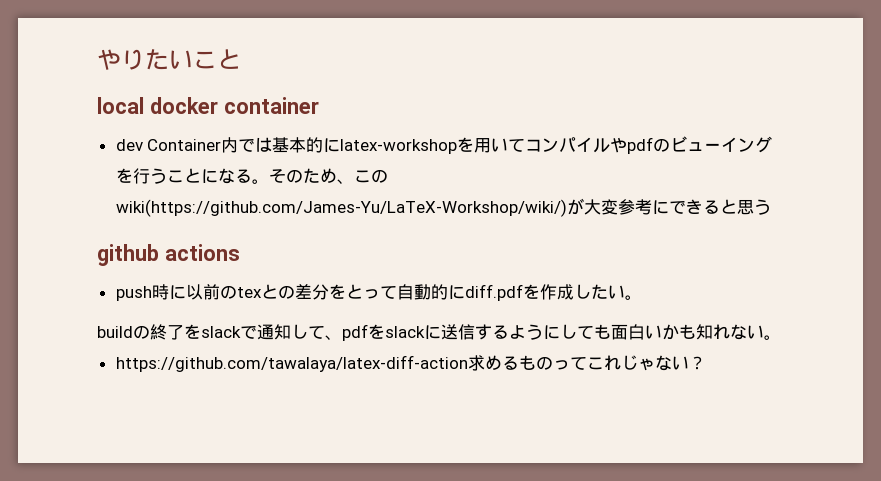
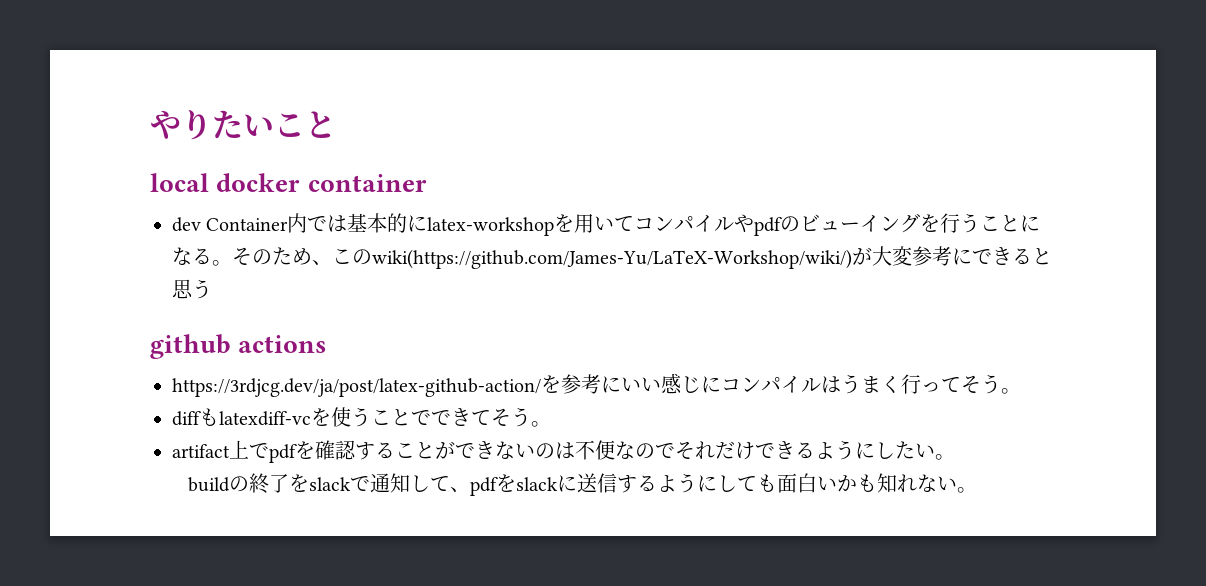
[115,284,574,301] push時に以前のtexとの差分をとって自動的にdiff.pdfを作成 -> [172,373,1021,397] [172,407,551,427] [172,440,875,463] https://3rdjcg.dev/ja/post/latex-github-action/を参考にいい感じにコンパイルはうまく行ってそう。 // diffもlatexdiff-vcを使うことでできてそう。 // artifact上でpdfを確認することができないのは不便なのでそれだけできるように
[115,355,706,372] // https://github.com/tawalaya/latex-diff-action求めるものってこれじゃない？ -> (978, 490) none

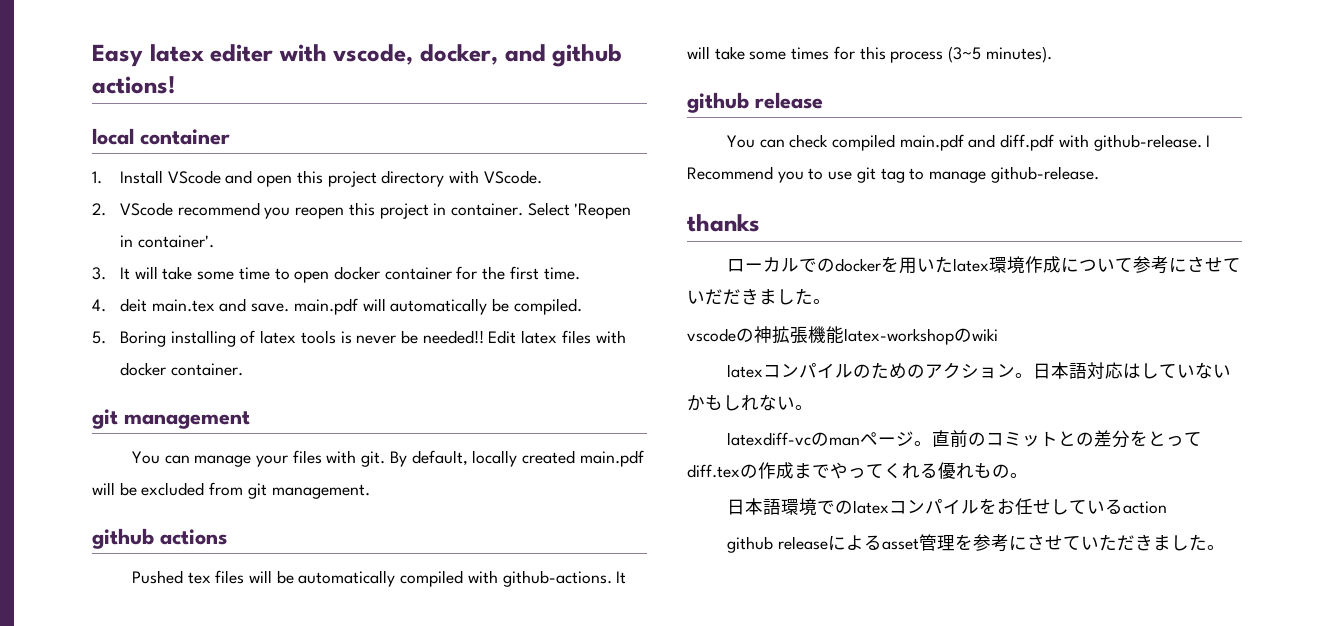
[150,110,336,140] [150,173,427,192] [172,213,1041,236] [172,246,1052,269] [172,279,212,299] [150,334,328,359] [172,373,1021,397] [172,407,551,427] [172,440,955,463] [188,473,958,496] やりたいこと // local docker container // dev Container内では基本的にlatex-workshopを用いてコンパイルやpdfのビューイングを行うことになる。そのため、このwiki(https://github.com/James-Yu/LaTeX-Workshop/wiki/)が大変参考にできると思う // github actions // https://3rdjcg.dev/ja/post/latex-github-action/を参考にいい感じにコンパイルはうまく行ってそう。 // diffもlatexdiff-vcを使うことでできてそう。 // artifact上でpdfを確認することができないのは不便なのでそれだけできるようにしたい。 // buildの終了をslackで通知して、pdfをslackに送信するようにしても面白いかも知れない -> [92,44,623,67] [92,76,175,94] [92,128,230,145] [92,170,542,187] [92,202,632,219] [119,235,214,248] [92,266,580,283] [92,298,582,315] [92,330,626,347] [119,362,243,376] [92,409,250,429] [131,450,644,467] [92,482,370,499] [92,528,227,549] [131,570,627,587] [687,46,1052,63] [687,92,823,113] [726,134,1211,151] [687,166,1099,183] [687,214,760,232] [726,256,1241,274] [687,288,831,305] [687,326,998,345] [726,362,1231,379] [687,394,813,411] [726,430,1202,448] [687,462,1028,479] [726,498,1167,516] [726,534,1207,553] Easy latex editer with vscode, docker, and github actions! // local container // 1. Install VScode and open this project directory with VScode. // 2. VScode recommend you reopen this project in container. Select 'Reopen in container'. // 3. It will take some time to open docker container for the first time. // 4. deit main.tex and save. main.pdf will automatically be compiled. // 5. Boring installing of latex tools is never be needed!! Edit latex files with docker container. // git management // You can manage your files with git. By default, locally created main.pdf will be excluded from git management. // github actions // Pushed tex files will be automatically compiled with github-actions. It will take some times for this process (3~5 minutes). // github release // You can check compiled main.pdf and diff.pdf with github-release. I Recommend you to use git tag to manage github-release. // thanks // ローカルでのdockerを用いたlatex環境作成について参考にさせていだだきました。 // vscodeの神拡張機能latex-workshopのwiki // latexコンパイルのためのアクション。日本語対応はしていないかもしれない。 // latexdiff-vcのmanページ。直前のコミットとの差分をとってdiff.texの作成までやってくれる優れもの。 // 日本語環境でのlatexコンパイルをお任せしているaction // github releaseによるasset管理を参考にさせていただきました

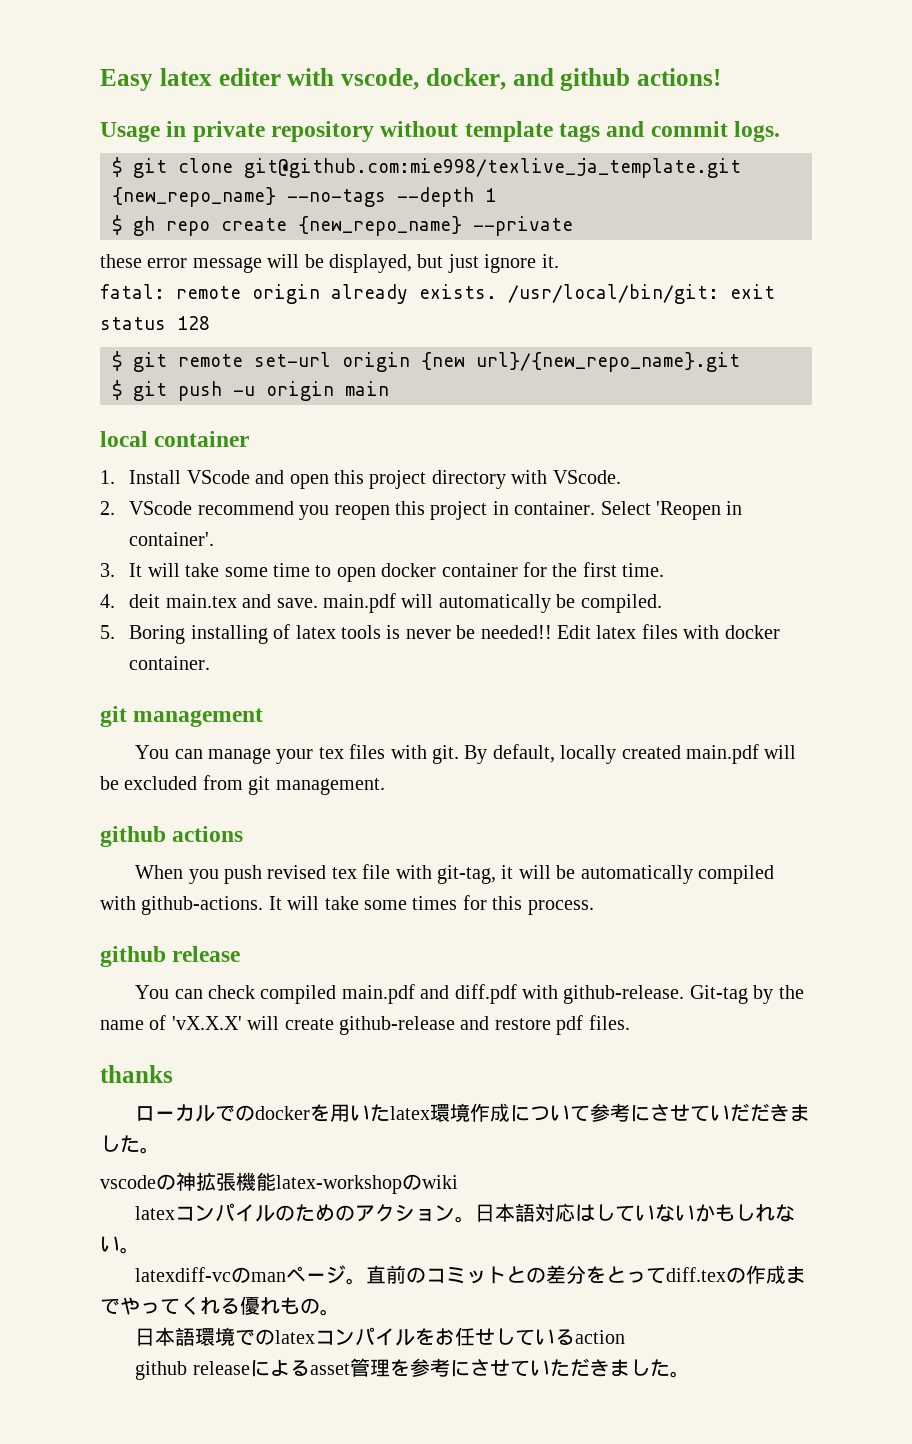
(175, 85) none -> [100,121,781,142] [112,157,741,178] [112,187,496,207] [112,215,573,236] [100,254,559,273] [100,284,775,304] [100,316,210,330] [112,351,740,372] [112,380,389,401] // Usage in private repository without template tags and commit logs. // $ git clone git@github.com:mie998/texlive_ja_template.git {new_repo_name} --no-tags --depth 1 // $ gh repo create {new_repo_name} --private // these error message will be displayed, but just ignore it. // fatal: remote origin already exists. /usr/local/bin/git: exit status 128 // $ git remote set-url origin {new url}/{new_repo_name}.git // $ git push -u origin main
(288, 461) none -> [318,747,344,759] tex
[131,570,245,584] Pushed tex files -> [135,864,514,884] When you push revised tex file with git-tag, it
[890,46,1052,63] process (3~5 minutes). -> [527,900,594,915] process.
[1206,135,1211,147] [687,166,1099,183] I Recommend you to use git tag to manage github-release. -> [689,985,804,1004] [100,1015,630,1035] Git-tag by the name of 'vX.X.X' will create github-release and restore pdf files.

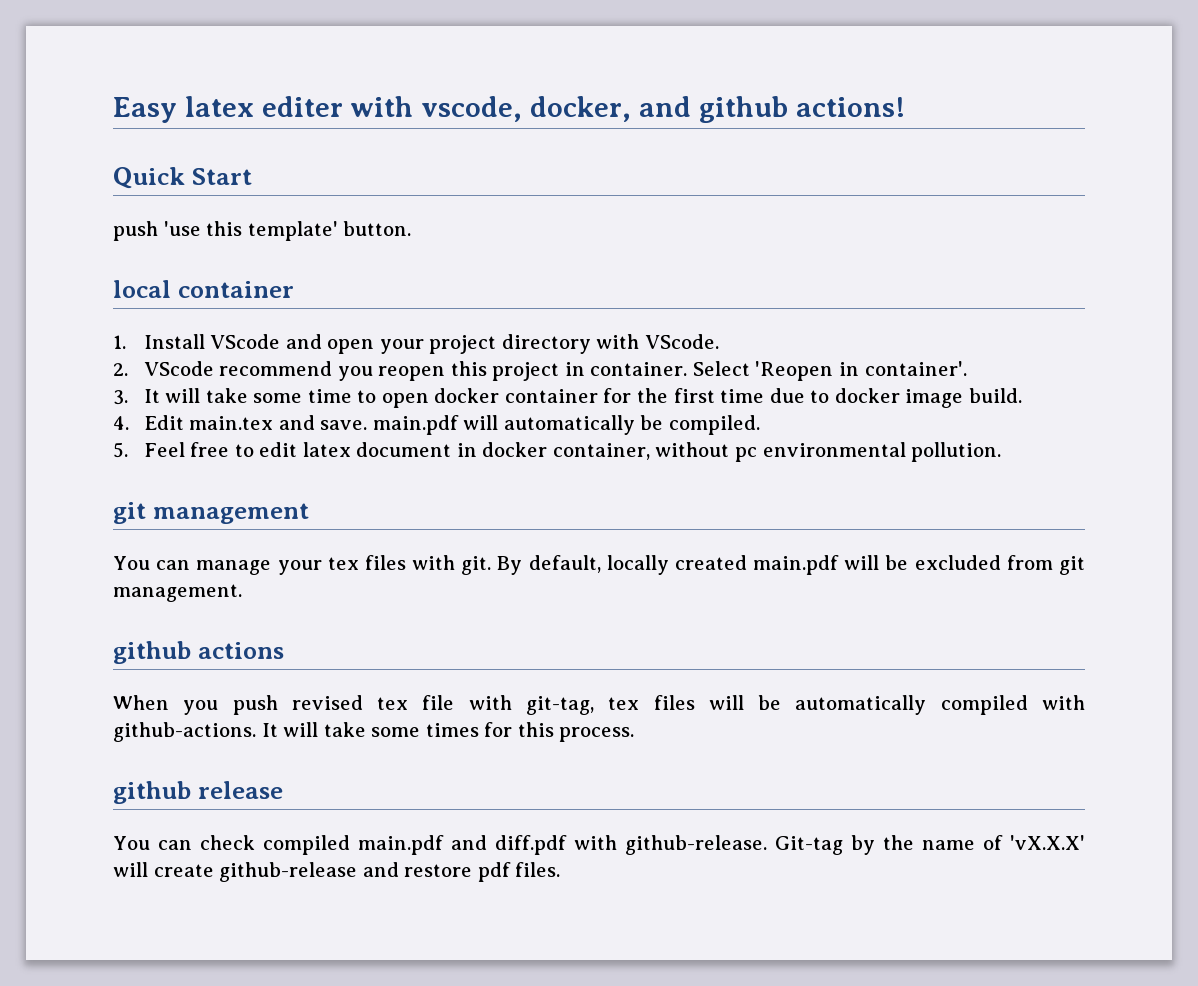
[100,121,781,142] [112,157,741,178] [112,187,496,207] [112,215,573,236] [100,254,559,273] [100,284,775,304] [100,316,210,330] [112,351,740,372] [112,380,389,401] Usage in private repository without template tags and commit logs. // $ git clone git@github.com:mie998/texlive_ja_template.git {new_repo_name} --no-tags --depth 1 // $ gh repo create {new_repo_name} --private // these error message will be displayed, but just ignore it. // fatal: remote origin already exists. /usr/local/bin/git: exit status 128 // $ git remote set-url origin {new url}/{new_repo_name}.git // $ git push -u origin main -> [113,167,252,189] [113,221,412,241] Quick Start // push 'use this template' button.
[334,470,365,484] this -> [379,339,424,354] your
[622,563,665,577] time. -> [720,388,1022,408] time due to docker image build.
[129,594,161,608] deit -> [143,415,184,430] Edit
[129,624,780,644] [129,656,211,670] Boring installing of latex tools is never be needed!! Edit latex files with docker container. -> [143,442,1002,462] Feel free to edit latex document in docker container, without pc environmental pollution.
[501,865,514,879] it -> [608,695,695,710] tex files
[100,1065,173,1083] [135,1103,811,1122] [100,1135,160,1154] [100,1172,458,1194] [135,1203,796,1223] [100,1236,140,1254] [135,1265,807,1285] [100,1296,340,1316] [135,1327,626,1346] [135,1358,690,1380] // thanks // ローカルでのdockerを用いたlatex環境作成について参考にさせていだだきました。 // vscodeの神拡張機能latex-workshopのwiki // latexコンパイルのためのアクション。日本語対応はしていないかもしれない。 // latexdiff-vcのmanページ。直前のコミットとの差分をとってdiff.texの作成までやってくれる優れもの。 // 日本語環境でのlatexコンパイルをお任せしているaction // github releaseによるasset管理を参考にさせていただきました。 -> (561, 869) none

